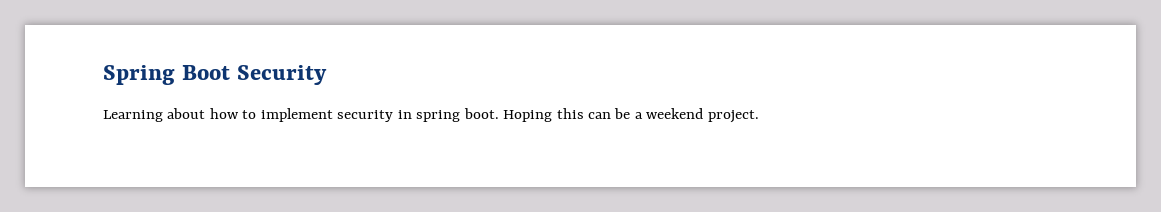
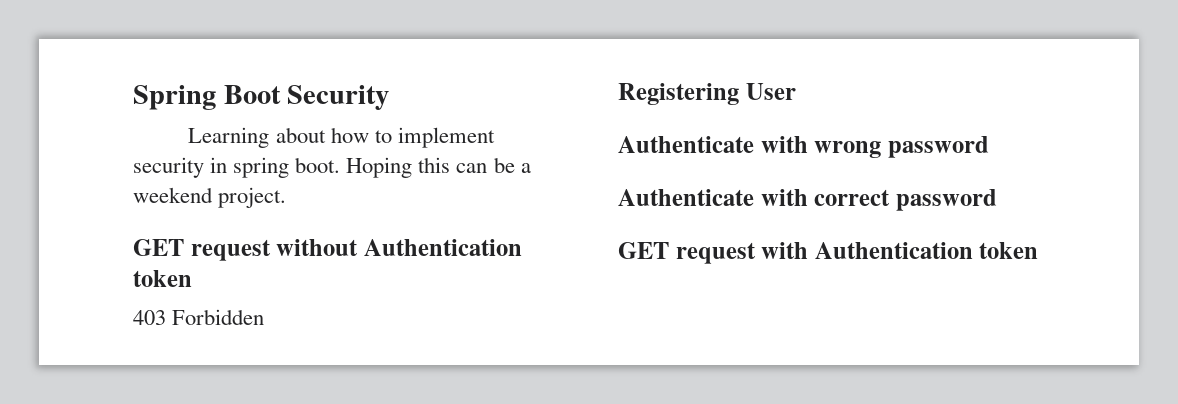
(759, 116) none -> [133,239,522,261] [133,270,192,287] [133,309,265,325] [618,83,796,105] [618,136,989,158] [618,189,997,211] [618,242,1039,264] // GET request without Authentication token // 403 Forbidden // Registering User // Authenticate with wrong password // Authenticate with correct password // GET request with Authentication token

